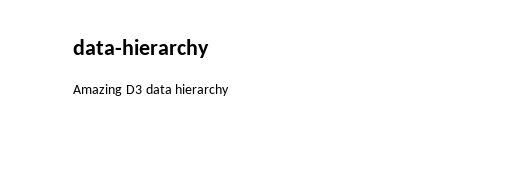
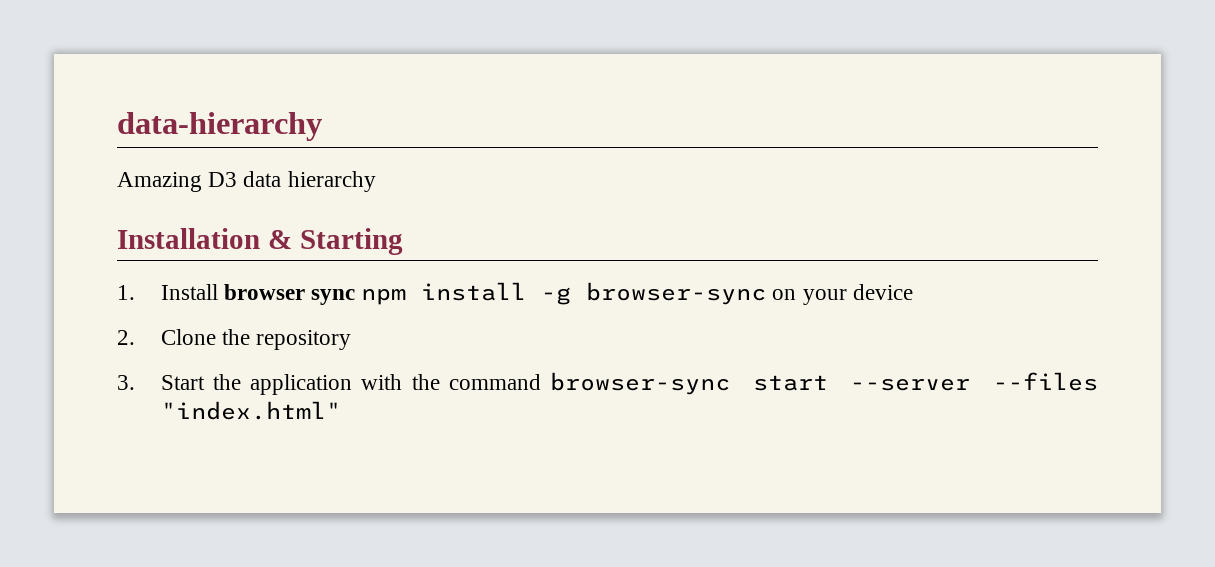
(230, 90) none -> [117,228,403,255] [117,282,913,305] [117,329,351,350] [117,372,1098,395] [160,401,341,420] // Installation & Starting // 1. Install browser sync npm install -g browser-sync on your device // 2. Clone the repository // 3. Start the application with the command browser-sync start --server --files "index.html"

